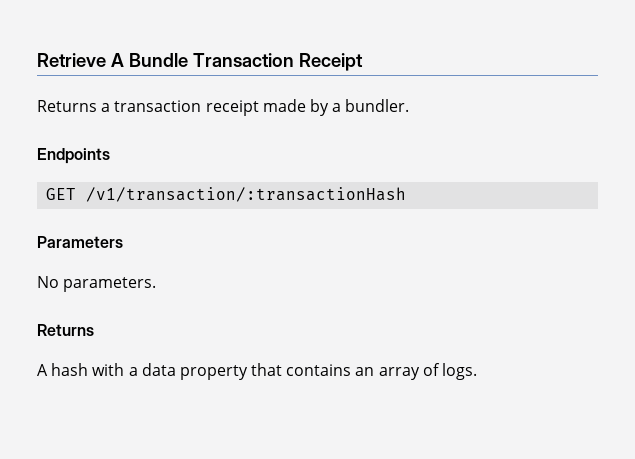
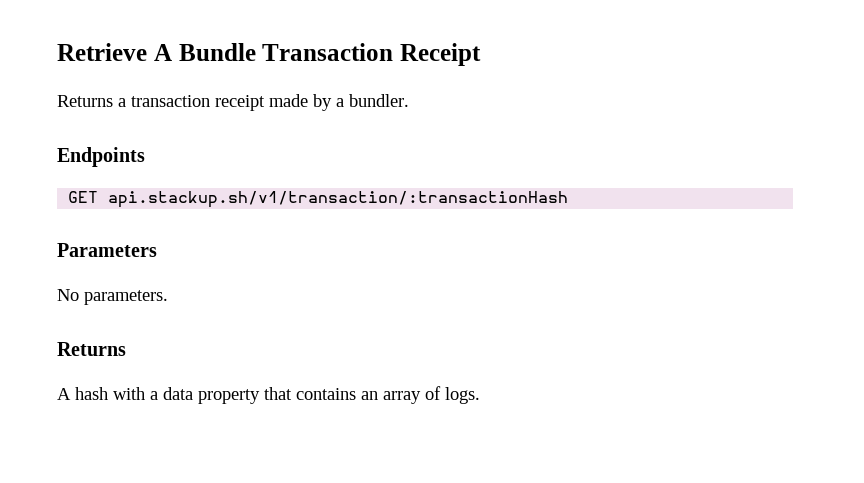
[86,187,407,202] /v1/transaction/:transactionHash -> [108,191,569,208] api.stackup.sh/v1/transaction/:transactionHash

